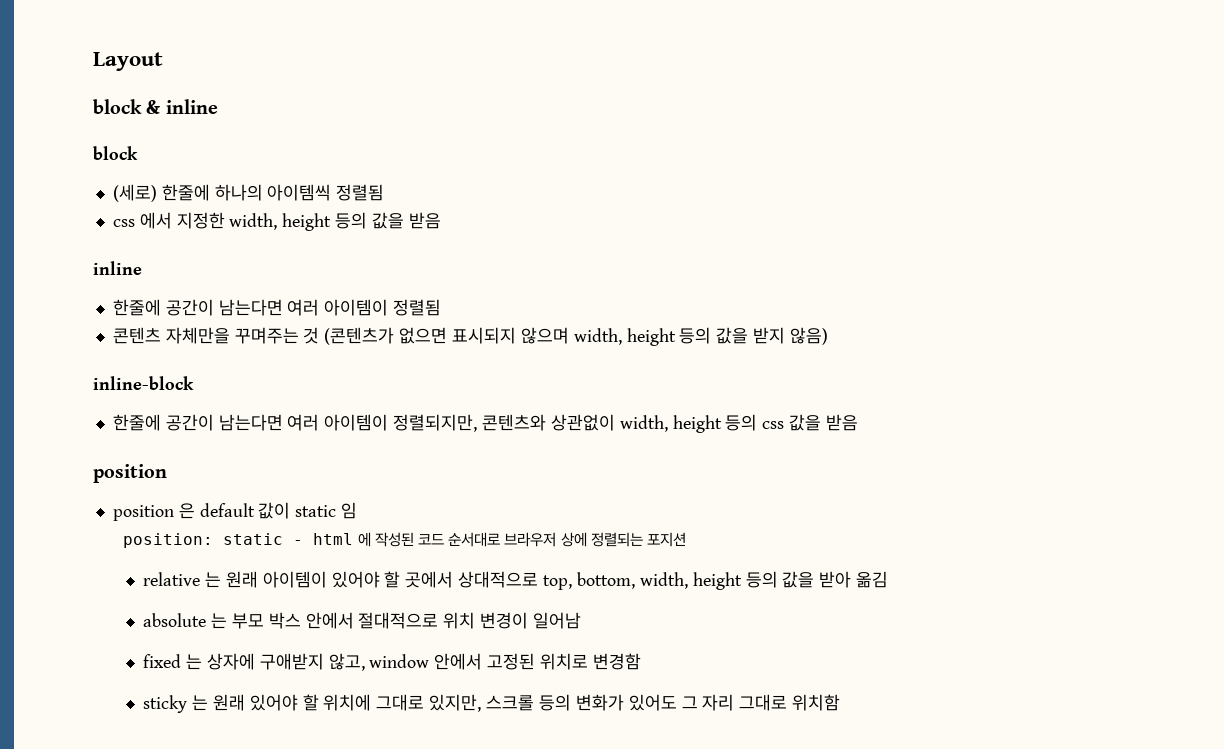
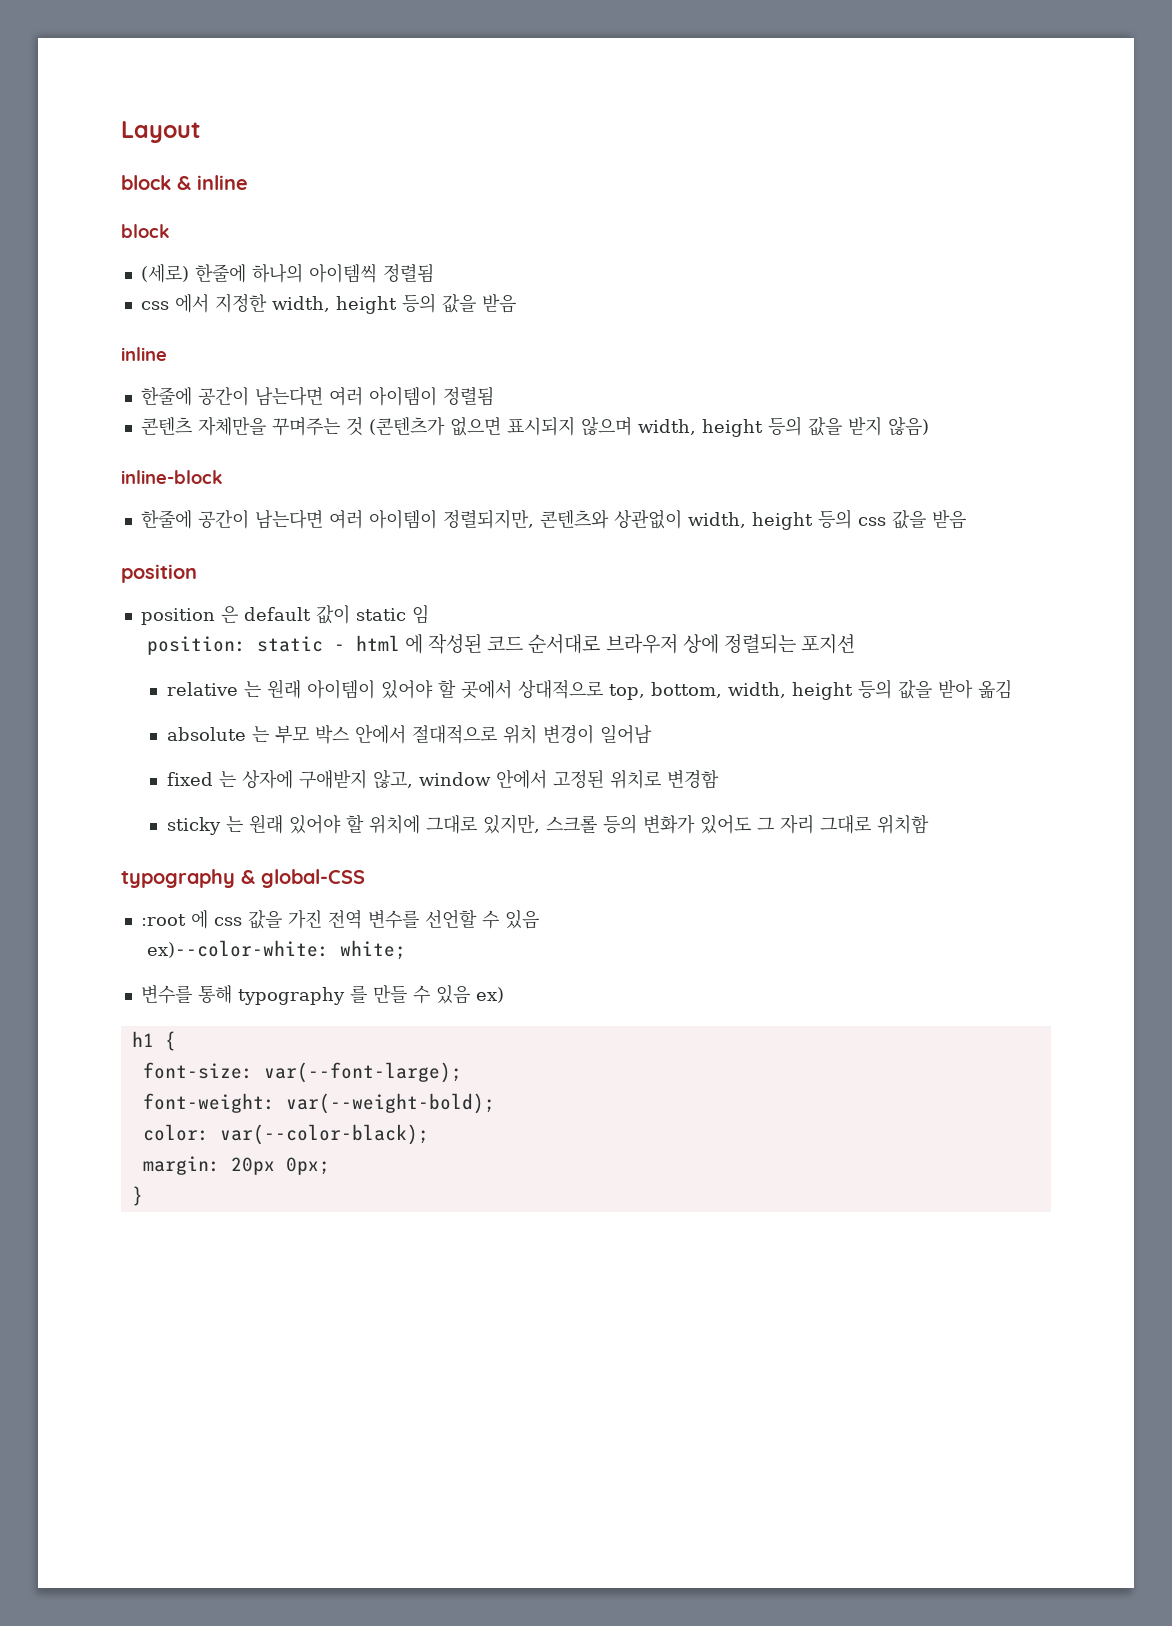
(841, 702) none -> [121,869,365,888] [140,909,539,929] [146,940,406,960] [140,985,504,1005] [131,1031,176,1051] [142,1062,462,1083] [142,1093,495,1114] [142,1124,429,1145] [142,1156,330,1175] [131,1186,143,1206] // typography & global-CSS // :root 에 css 값을 가진 전역 변수를 선언할 수 있음 // ex)--color-white: white; // 변수를 통해 typography 를 만들 수 있음 ex) // h1 { // font-size: var(--font-large); // font-weight: var(--weight-bold); // color: var(--color-black); // margin: 20px 0px; // }

